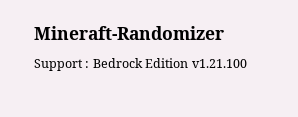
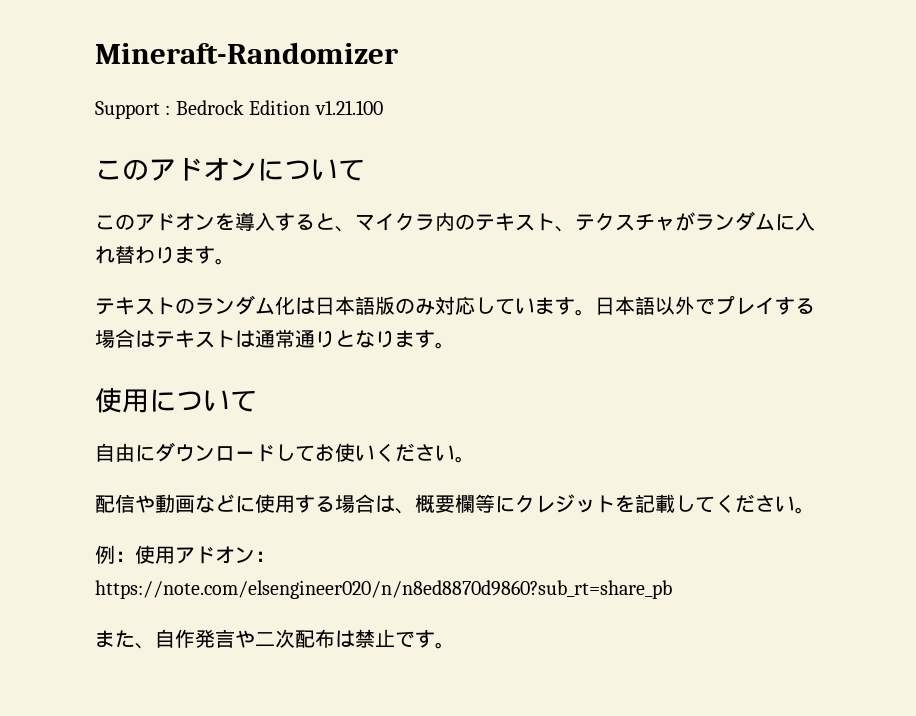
(247, 63) none -> [95,158,365,181] [95,211,815,232] [95,245,235,265] [95,295,815,316] [95,329,455,349] [95,388,257,413] [95,442,475,463] [95,494,815,514] [95,545,275,564] [95,580,672,599] [95,629,455,649] // このアドオンについて // このアドオンを導入すると、マイクラ内のテキスト、テクスチャがランダムに入れ替わります。 // テキストのランダム化は日本語版のみ対応しています。日本語以外でプレイする場合はテキストは通常通りとなります。 // 使用について // 自由にダウンロードしてお使いください。 // 配信や動画などに使用する場合は、概要欄等にクレジットを記載してください。 // 例：使用アドオン：https://note.com/elsengineer020/n/n8ed8870d9860?sub_rt=share_pb // また、自作発言や二次配布は禁止です。

